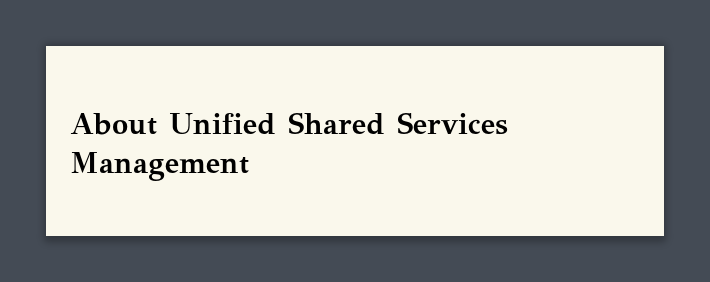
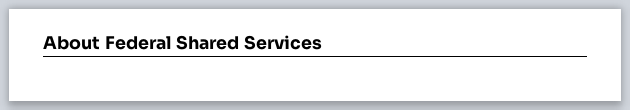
[169,113,276,135] Unified -> [104,36,172,50] Federal
[70,152,249,181] Management -> (323, 42) none

